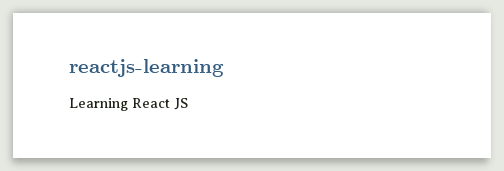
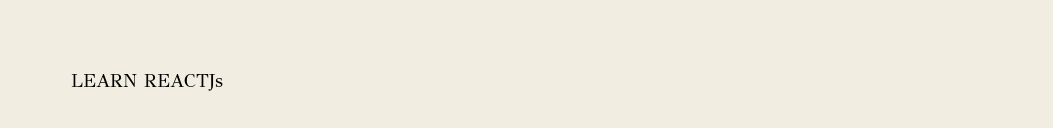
[69,59,224,77] [69,98,188,111] reactjs-learning // Learning React JS -> [71,74,223,91] LEARN REACTJs

